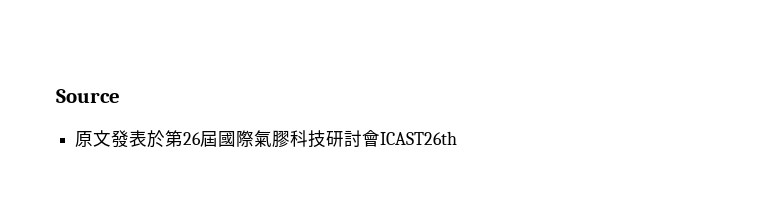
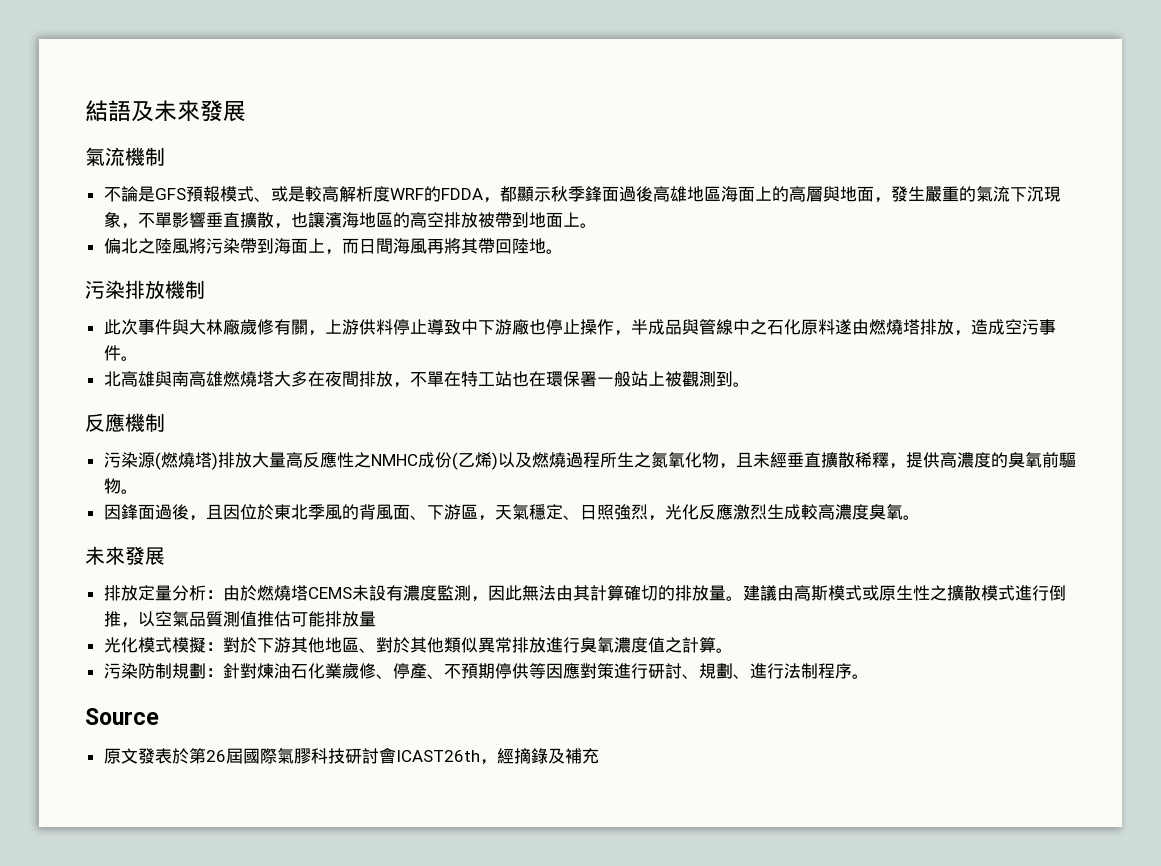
(56, 96) none -> [85,100,246,122] [85,147,165,166] [103,186,1061,203] [103,211,597,229] [103,238,563,255] [85,280,205,299] [103,319,1056,336] [103,345,138,361] [103,371,750,388] [85,413,165,432] [103,452,1076,470] [103,478,138,494] [103,504,920,521] [85,546,165,565] [103,585,1066,602] [103,611,376,628] [103,637,733,653] [103,663,869,679] 結語及未來發展 // 氣流機制 // 不論是GFS預報模式、或是較高解析度WRF的FDDA，都顯示秋季鋒面過後高雄地區海面上的高層與地面，發生嚴重的氣流下沉現象，不單影響垂直擴散，也讓濱海地區的高空排放被帶到地面上。 // 偏北之陸風將污染帶到海面上，而日間海風再將其帶回陸地。 // 污染排放機制 // 此次事件與大林廠歲修有關，上游供料停止導致中下游廠也停止操作，半成品與管線中之石化原料遂由燃燒塔排放，造成空污事件。 // 北高雄與南高雄燃燒塔大多在夜間排放，不單在特工站也在環保署一般站上被觀測到。 // 反應機制 // 污染源(燃燒塔)排放大量高反應性之NMHC成份(乙烯)以及燃燒過程所生之氮氧化物，且未經垂直擴散稀釋，提供高濃度的臭氧前驅物。 // 因鋒面過後，且因位於東北季風的背風面、下游區，天氣穩定、日照強烈，光化反應激烈生成較高濃度臭氧。 // 未來發展 // 排放定量分析：由於燃燒塔CEMS未設有濃度監測，因此無法由其計算確切的排放量。建議由高斯模式或原生性之擴散模式進行倒推，以空氣品質測值推估可能排放量 // 光化模式模擬：對於下游其他地區、對於其他類似異常排放進行臭氧濃度值之計算。 // 污染防制規劃：針對煉油石化業歲修、停產、不預期停供等因應對策進行研討、規劃、進行法制程序。 //
(458, 138) none -> [479,748,599,765] ，經摘錄及補充

